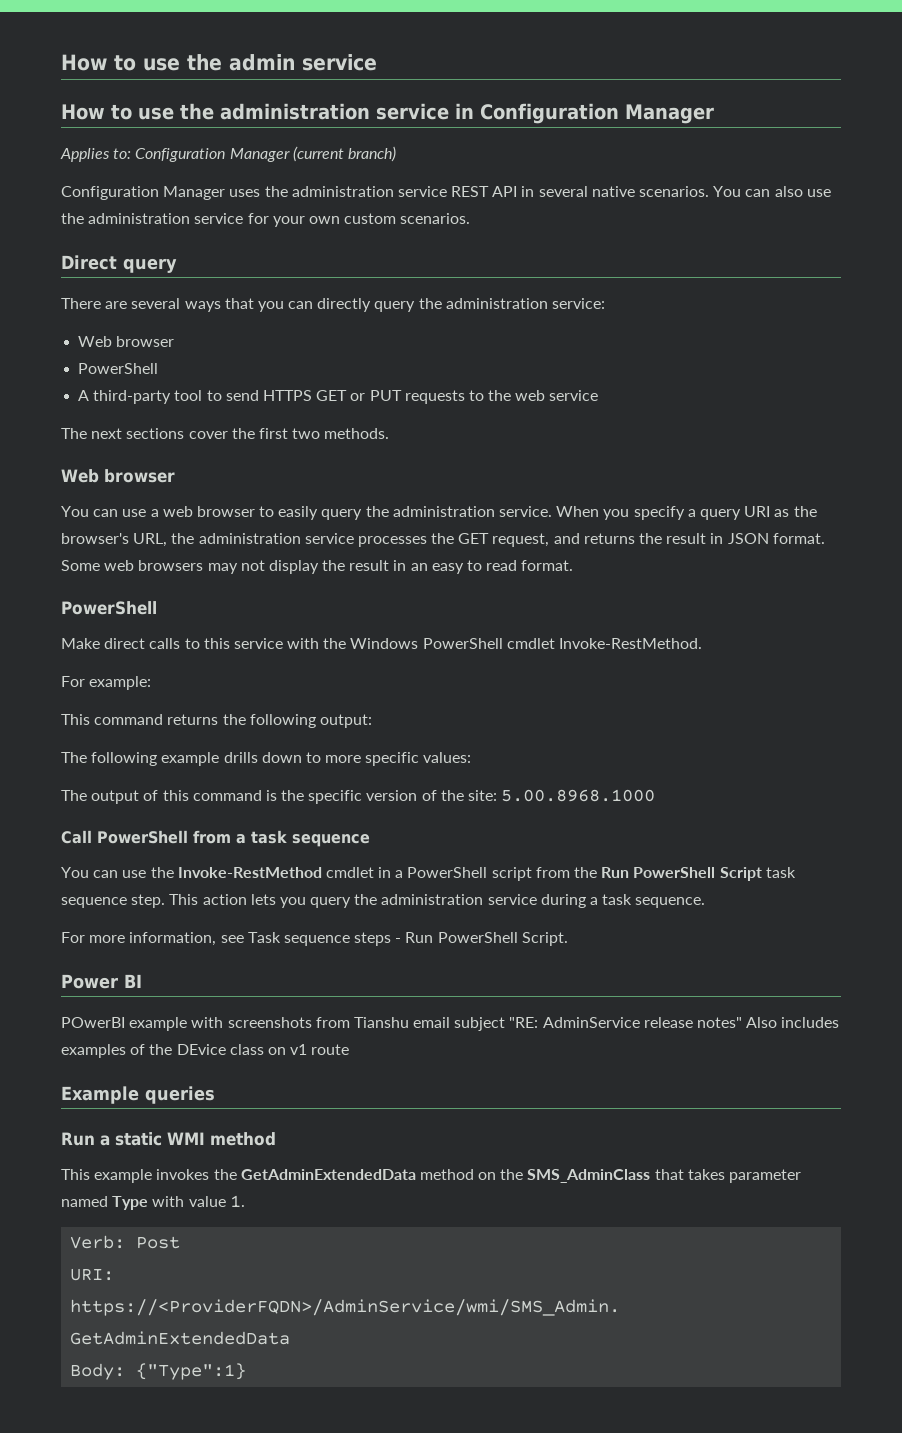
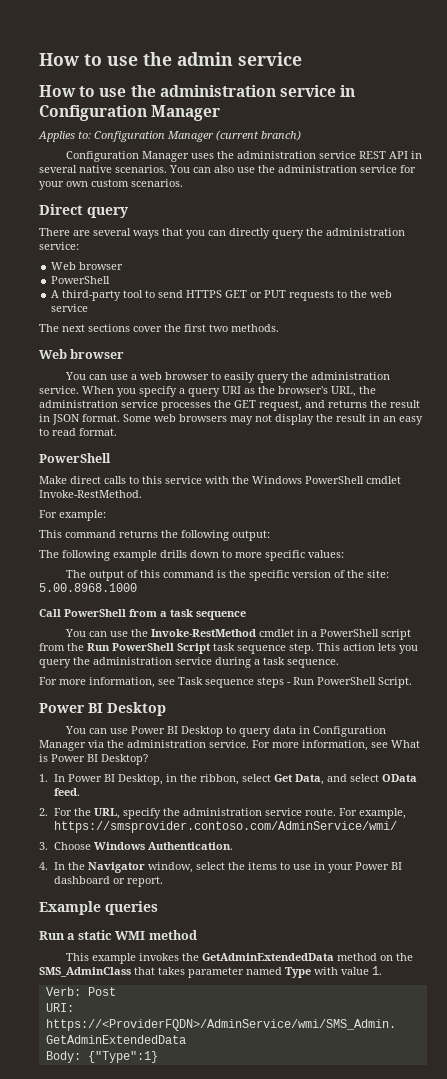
[61,1017,840,1031] [61,1044,350,1058] // POwerBI example with screenshots from Tianshu email subject "RE: AdminService release notes" Also includes examples of the DEvice class on v1 route -> [107,702,166,716] [65,726,387,737] [39,740,420,751] [39,754,148,765] [39,774,417,785] [53,788,80,796] [39,808,406,819] [53,821,397,833] [39,842,233,850] [39,862,402,873] [53,876,163,887] Desktop // You can use Power BI Desktop to query data in Configuration Manager via the administration service. For more information, see What is Power BI Desktop? // 1. In Power BI Desktop, in the ribbon, select Get Data, and select OData feed. // 2. For the URL, specify the administration service route. For example, https://smsprovider.contoso.com/AdminService/wmi/ // 3. Choose Windows Authentication. // 4. In the Navigator window, select the items to use in your Power BI dashboard or report.

